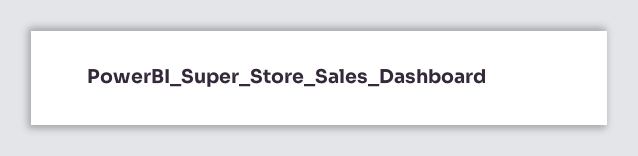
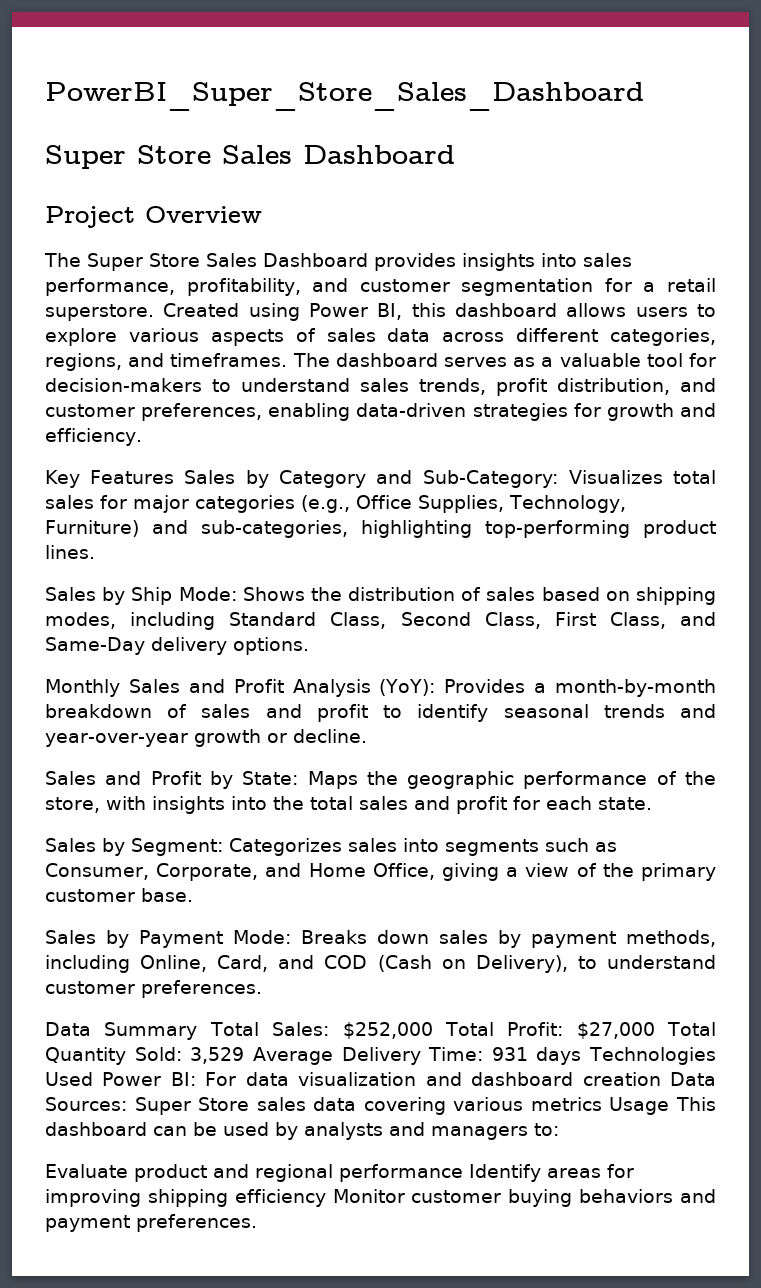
(486, 77) none -> [45,145,455,169] [45,206,262,228] [44,253,632,271] [45,278,716,296] [45,303,717,321] [45,328,716,346] [45,353,717,371] [45,378,716,396] [45,403,716,421] [45,428,142,446] [45,470,716,488] [45,495,626,513] [45,520,716,538] [45,545,95,559] [45,587,716,605] [45,612,716,630] [45,637,309,655] [45,679,716,697] [45,704,716,722] [45,729,367,747] [45,771,716,789] [45,796,652,814] [45,838,617,856] [45,863,716,881] [45,888,193,902] [45,930,716,948] [45,955,716,973] [45,980,262,998] [45,1022,717,1040] [45,1047,717,1065] [45,1072,716,1086] [45,1097,716,1115] [45,1122,559,1140] [45,1164,634,1182] [45,1189,716,1207] [45,1214,257,1232] // Super Store Sales Dashboard // Project Overview // The Super Store Sales Dashboard provides insights into sales performance, profitability, and customer segmentation for a retail superstore. Created using Power BI, this dashboard allows users to explore various aspects of sales data across different categories, regions, and timeframes. The dashboard serves as a valuable tool for decision-makers to understand sales trends, profit distribution, and customer preferences, enabling data-driven strategies for growth and efficiency. // Key Features Sales by Category and Sub-Category: Visualizes total sales for major categories (e.g., Office Supplies, Technology, Furniture) and sub-categories, highlighting top-performing product lines. // Sales by Ship Mode: Shows the distribution of sales based on shipping modes, including Standard Class, Second Class, First Class, and Same-Day delivery options. // Monthly Sales and Profit Analysis (YoY): Provides a month-by-month breakdown of sales and profit to identify seasonal trends and year-over-year growth or decline. // Sales and Profit by State: Maps the geographic performance of the store, with insights into the total sales and profit for each state. // Sales by Segment: Categorizes sales into segments such as Consumer, Corporate, and Home Office, giving a view of the primary customer base. // Sales by Payment Mode: Breaks down sales by payment methods, including Online, Card, and COD (Cash on Delivery), to understand customer preferences. // Data Summary Total Sales: $252,000 Total Profit: $27,000 Total Quantity Sold: 3,529 Average Delivery Time: 931 days Technologies Used Power BI: For data visualization and dashboard creation Data Sources: Super Store sales data covering various metrics Usage This dashboard can be used by analysts and managers to: // Evaluate product and regional performance Identify areas for improving shipping efficiency Monitor customer buying behaviors and payment preferences.

